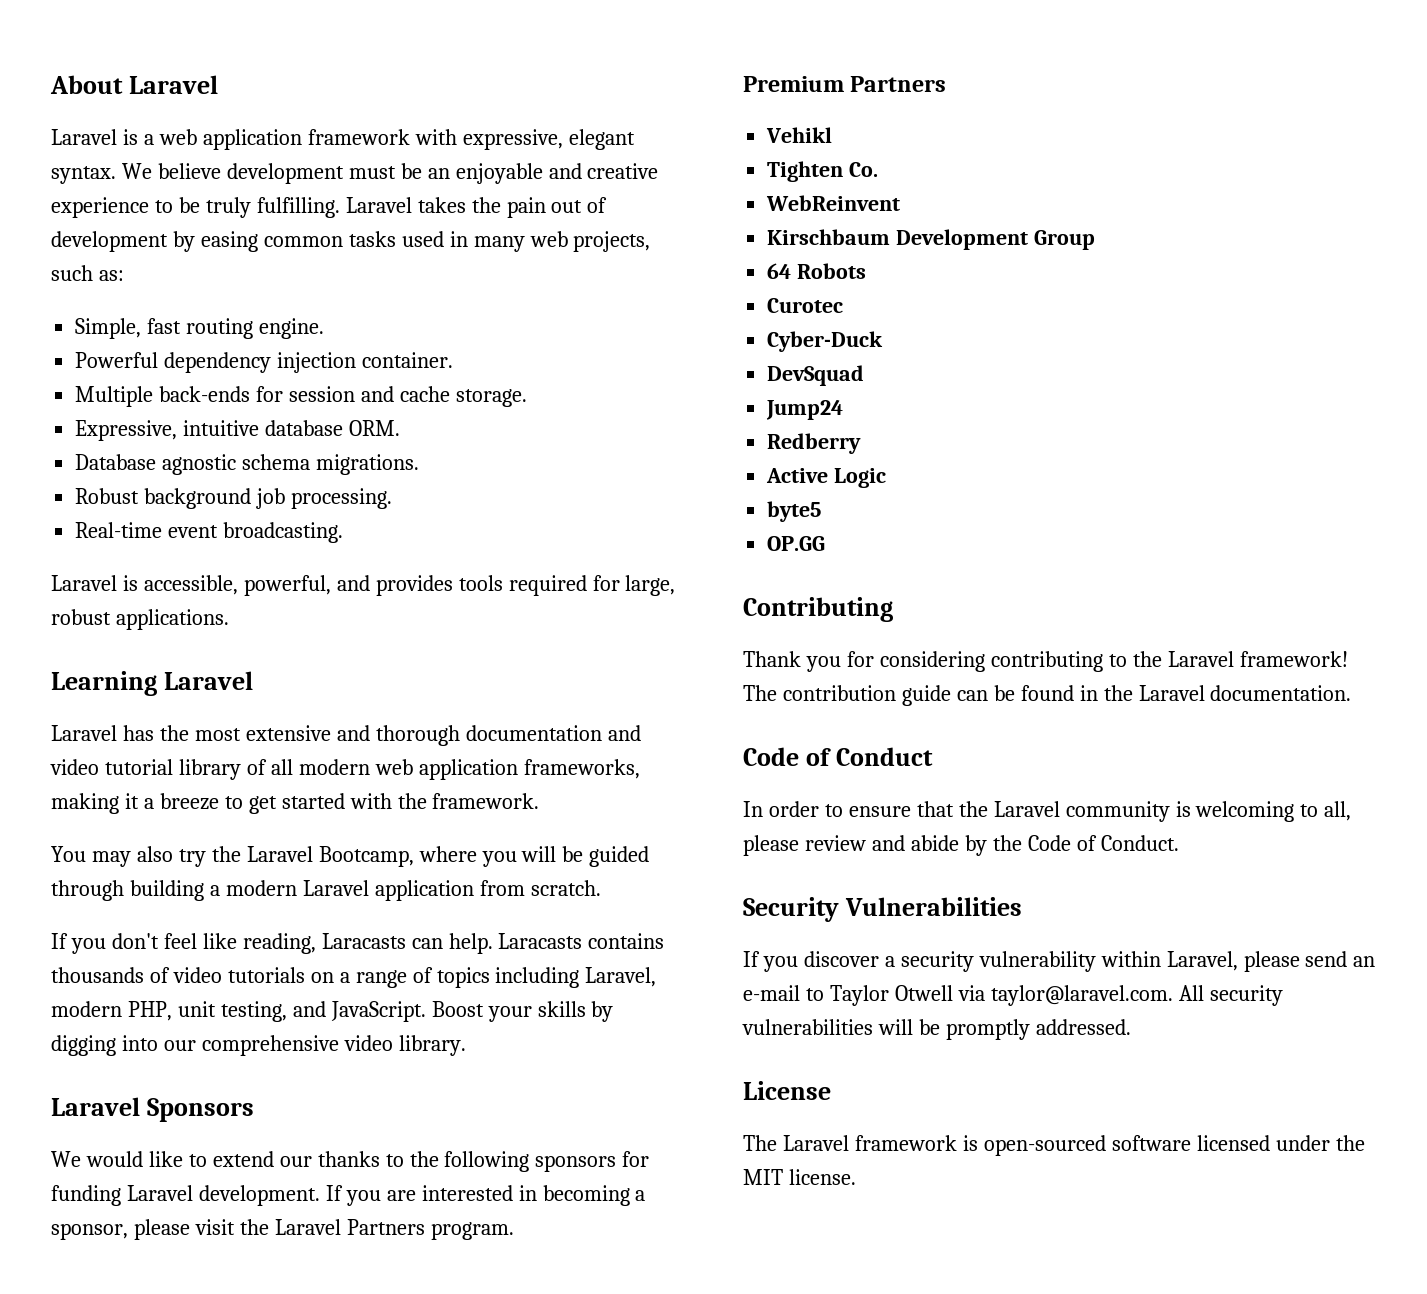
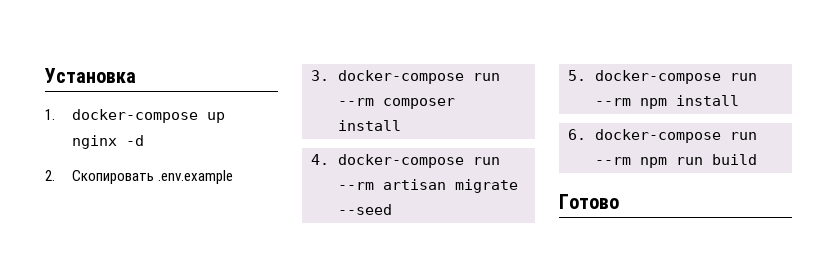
[50,75,218,94] [51,129,635,150] [51,163,659,184] [51,197,608,218] [51,231,651,252] [51,265,124,281] [75,318,325,339] [75,352,454,373] [75,386,527,407] [75,420,401,441] [75,454,420,475] [75,488,393,509] [75,522,344,543] [51,575,676,596] [51,609,229,630] [51,671,253,696] [51,725,641,746] [50,759,640,780] [51,793,540,814] [51,846,650,867] [51,880,601,901] [51,933,665,954] [51,967,657,988] [51,1001,614,1022] [51,1035,466,1056] [51,1097,254,1122] [51,1151,650,1172] [51,1185,646,1206] [51,1219,514,1240] [743,76,947,92] [766,127,833,143] [767,161,879,182] [766,195,901,211] [767,229,1096,250] [767,263,867,279] [767,298,844,313] [767,331,884,352] [767,365,865,386] [766,400,844,420] [767,433,862,454] [766,468,887,488] [767,501,822,522] [767,536,826,551] [743,597,893,622] [743,651,1348,672] [743,685,1352,706] [743,747,933,766] [743,801,1352,822] [743,835,1179,856] [743,897,1022,922] [743,951,1376,972] [743,985,1283,1006] [742,1019,1131,1040] [743,1081,831,1100] [743,1135,1365,1156] [743,1169,856,1185] About Laravel // Laravel is a web application framework with expressive, elegant syntax. We believe development must be an enjoyable and creative experience to be truly fulfilling. Laravel takes the pain out of development by easing common tasks used in many web projects, such as: // Simple, fast routing engine. // Powerful dependency injection container. // Multiple back-ends for session and cache storage. // Expressive, intuitive database ORM. // Database agnostic schema migrations. // Robust background job processing. // Real-time event broadcasting. // Laravel is accessible, powerful, and provides tools required for large, robust applications. // Learning Laravel // Laravel has the most extensive and thorough documentation and video tutorial library of all modern web application frameworks, making it a breeze to get started with the framework. // You may also try the Laravel Bootcamp, where you will be guided through building a modern Laravel application from scratch. // If you don't feel like reading, Laracasts can help. Laracasts contains thousands of video tutorials on a range of topics including Laravel, modern PHP, unit testing, and JavaScript. Boost your skills by digging into our comprehensive video library. // Laravel Sponsors // We would like to extend our thanks to the following sponsors for funding Laravel development. If you are interested in becoming a sponsor, please visit the Laravel Partners program. // Premium Partners // Vehikl // Tighten Co. // WebReinvent // Kirschbaum Development Group // 64 Robots // Curotec // Cyber-Duck // DevSquad // Jump24 // Redberry // Active Logic // byte5 // OP.GG // Contributing // Thank you for considering contributing to the Laravel framework! The contribution guide can be found in the Laravel documentation. // Code of Conduct // In order to ensure that the Laravel community is welcoming to all, please review and abide by the Code of Conduct. // Security Vulnerabilities // If you discover a security vulnerability within Laravel, please send an e-mail to Taylor Otwell via taylor@laravel.com. All security vulnerabilities will be promptly addressed. // License // The Laravel framework is open-sourced software licensed under the MIT license. -> [44,68,136,83] [45,109,226,123] [72,135,145,149] [45,170,234,184] [311,70,501,84] [338,98,456,109] [338,120,402,131] [311,154,501,168] [338,179,519,193] [338,204,393,215] [568,70,758,84] [595,95,740,109] [568,129,758,143] [595,154,758,168] [559,194,619,209] Установка // 1. docker-compose up nginx -d // 2. Скопировать .env.example // 3. docker-compose run --rm composer install // 4. docker-compose run --rm artisan migrate --seed // 5. docker-compose run --rm npm install // 6. docker-compose run --rm npm run build // Готово

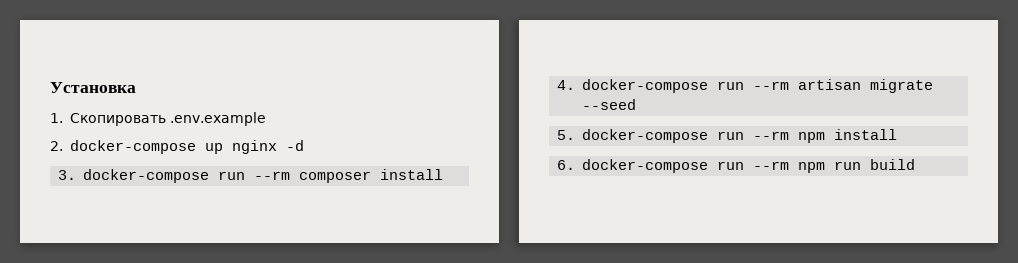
(55, 114) none -> [69,112,266,126] [50,141,63,151] Скопировать .env.example // 2.
[45,170,234,184] // 2. Скопировать .env.example -> (304, 145) none
[559,194,619,209] // Готово -> (915, 164) none

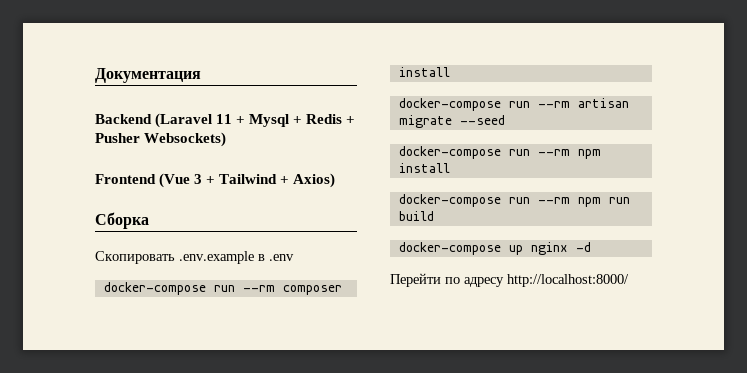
[50,82,136,93] [50,112,266,126] [50,140,304,154] [58,170,77,180] Установка // 1. Скопировать .env.example // 2. docker-compose up nginx -d // 3. -> [95,68,201,83] [95,113,356,128] [95,132,227,147] [95,173,336,188] [95,212,149,229] [95,251,294,264] Документация // Backend (Laravel 11 + Mysql + Redis + Pusher Websockets) // Frontend (Vue 3 + Tailwind + Axios) // Сборка // Скопировать .env.example в .env //
[557,80,576,90] 4. -> (450, 72) none
[557,130,576,140] 5. -> (505, 120) none
[557,160,576,170] 6. -> (450, 168) none
(915, 164) none -> [398,242,591,255] [390,273,629,287] // docker-compose up nginx -d // Перейти по адресу http://localhost:8000/

